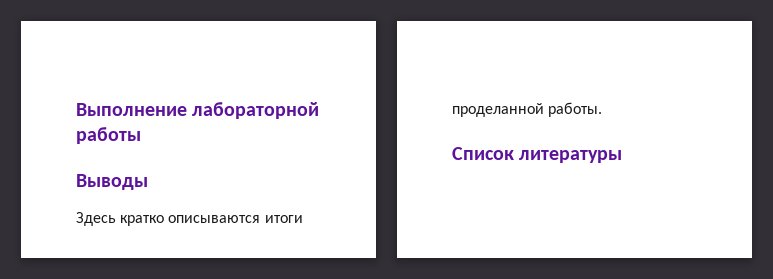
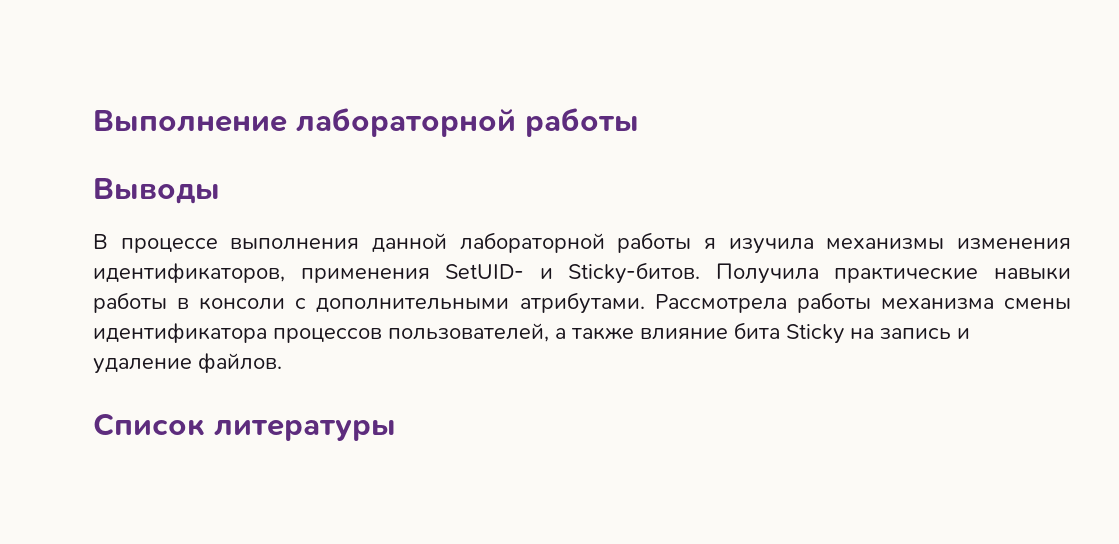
[76,212,303,226] [452,102,603,117] Здесь кратко описываются итоги проделанной работы. -> [93,232,1071,254] [93,262,1071,284] [93,292,1071,314] [93,322,970,344] [93,353,282,374] В процессе выполнения данной лабораторной работы я изучила механизмы изменения идентификаторов, применения SetUID- и Sticky-битов. Получила практические навыки работы в консоли с дополнительными атрибутами. Рассмотрела работы механизма смены идентификатора процессов пользователей, а также влияние бита Sticky на запись и удаление файлов.

